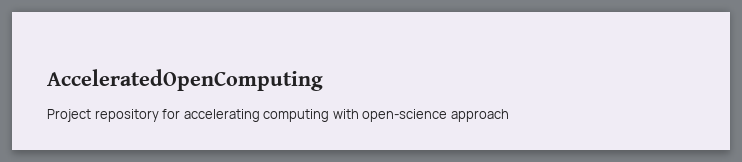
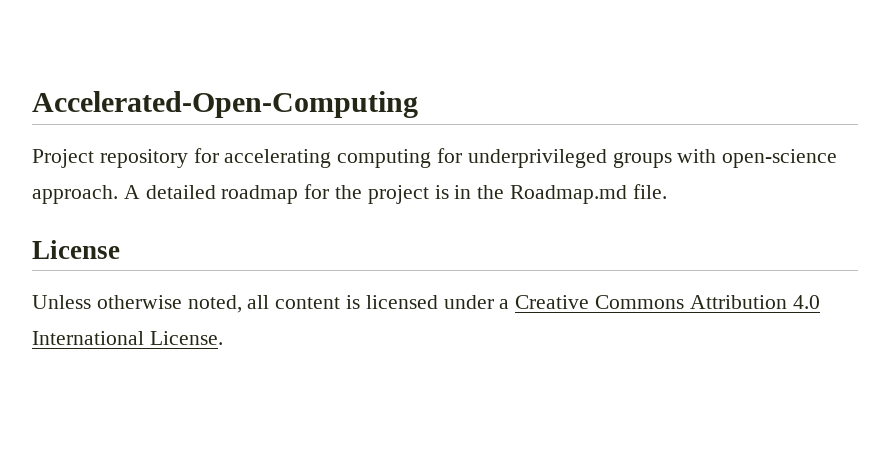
[47,69,323,91] AcceleratedOpenComputing -> [32,91,418,118] Accelerated-Open-Computing
[332,109,509,122] with open-science approach -> [437,148,838,168] [32,184,667,204] [32,240,120,259] [32,295,820,313] [32,331,223,345] for underprivileged groups with open-science approach. A detailed roadmap for the project is in the Roadmap.md file. // License // Unless otherwise noted, all content is licensed under a Creative Commons Attribution 4.0 International License.

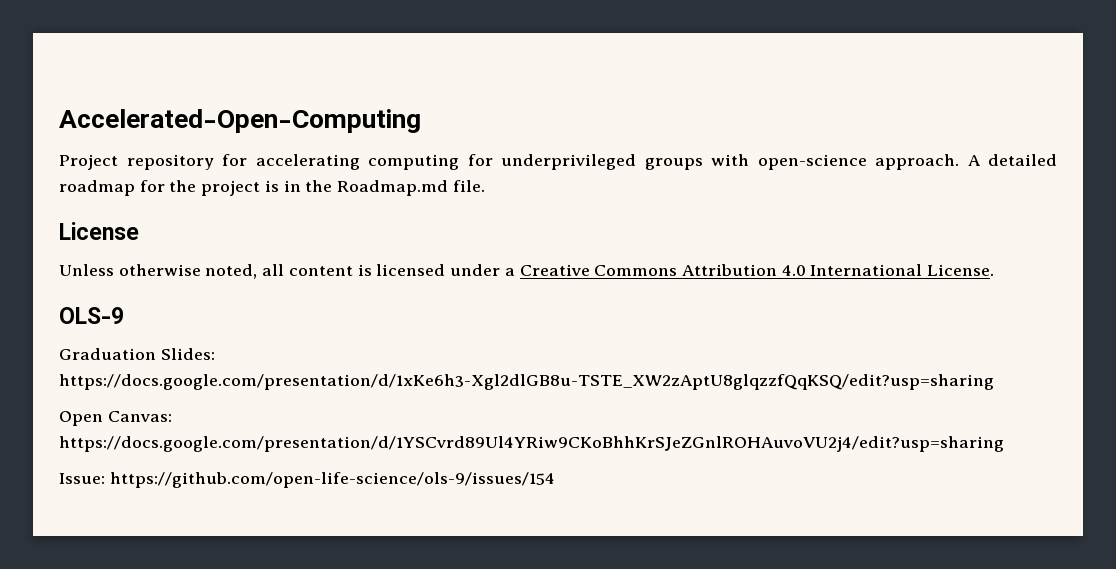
(223, 338) none -> [59,307,124,324] [59,348,215,360] [59,374,994,390] [59,411,172,426] [59,436,1004,452] [59,472,555,488] // OLS-9 // Graduation Slides: https://docs.google.com/presentation/d/1xKe6h3-Xgl2dlGB8u-TSTE_XW2zAptU8glqzzfQqKSQ/edit?usp=sharing // Open Canvas: https://docs.google.com/presentation/d/1YSCvrd89Ul4YRiw9CKoBhhKrSJeZGnlROHAuvoVU2j4/edit?usp=sharing // Issue: https://github.com/open-life-science/ols-9/issues/154

